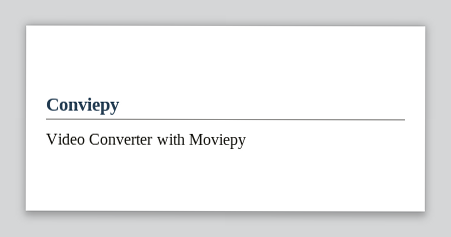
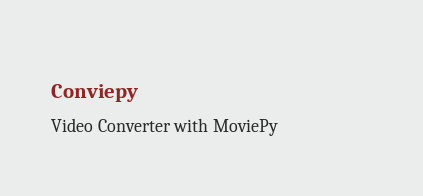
[187,133,246,150] Moviepy -> [213,119,279,136] MoviePy

